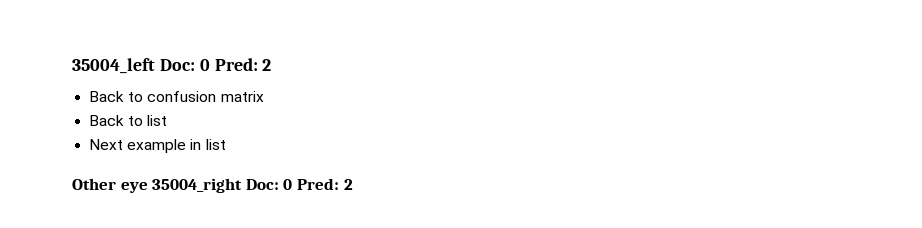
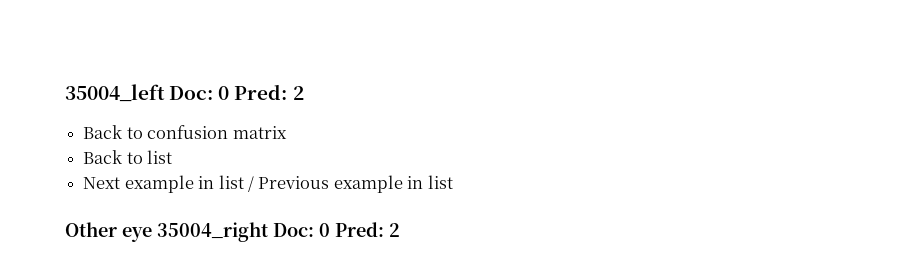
(226, 144) none -> [247,175,453,193] / Previous example in list

